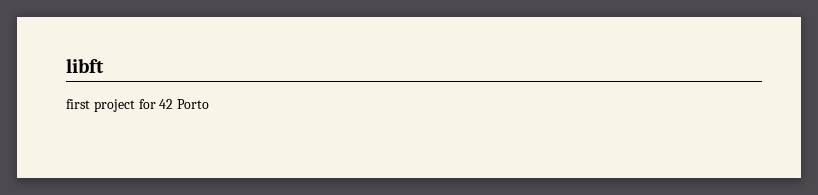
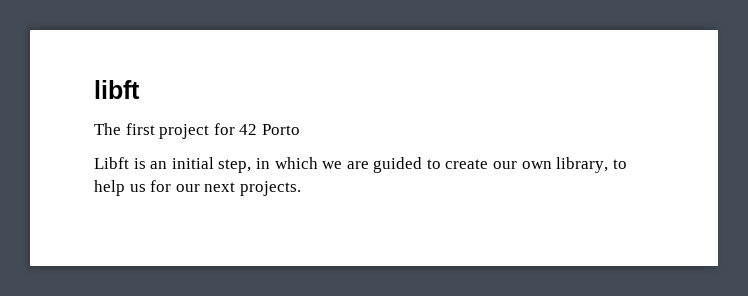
(104, 65) none -> [94,123,121,135] The
(210, 104) none -> [94,157,627,173] [94,180,301,196] // Libft is an initial step, in which we are guided to create our own library, to help us for our next projects.

